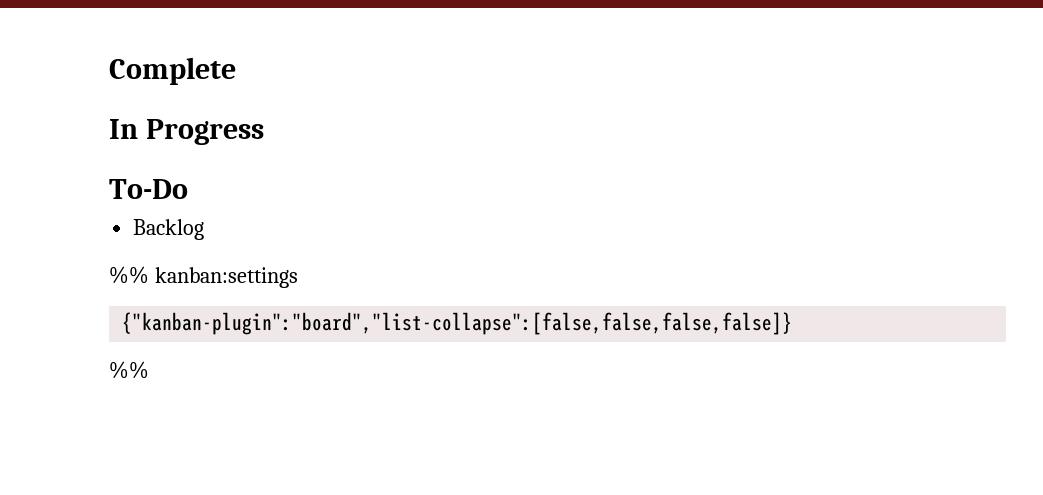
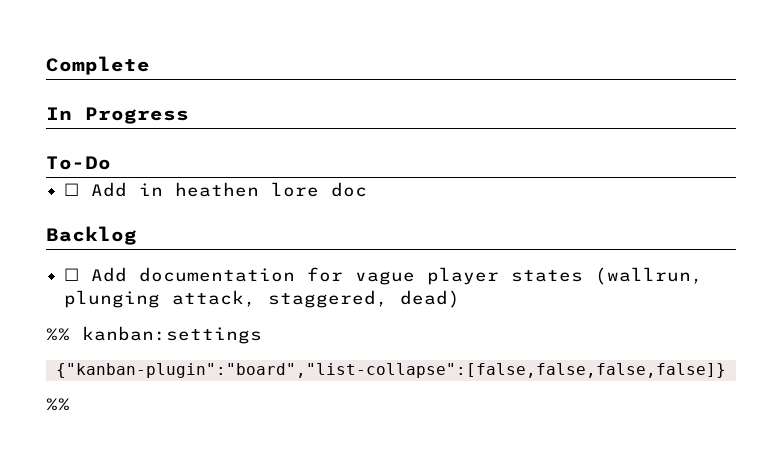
[133,219,205,240] Backlog -> [64,182,368,197] [46,226,137,245] [64,267,704,285] [64,290,461,308] ☐ Add in heathen lore doc // Backlog // ☐ Add documentation for vague player states (wallrun, plunging attack, staggered, dead)

